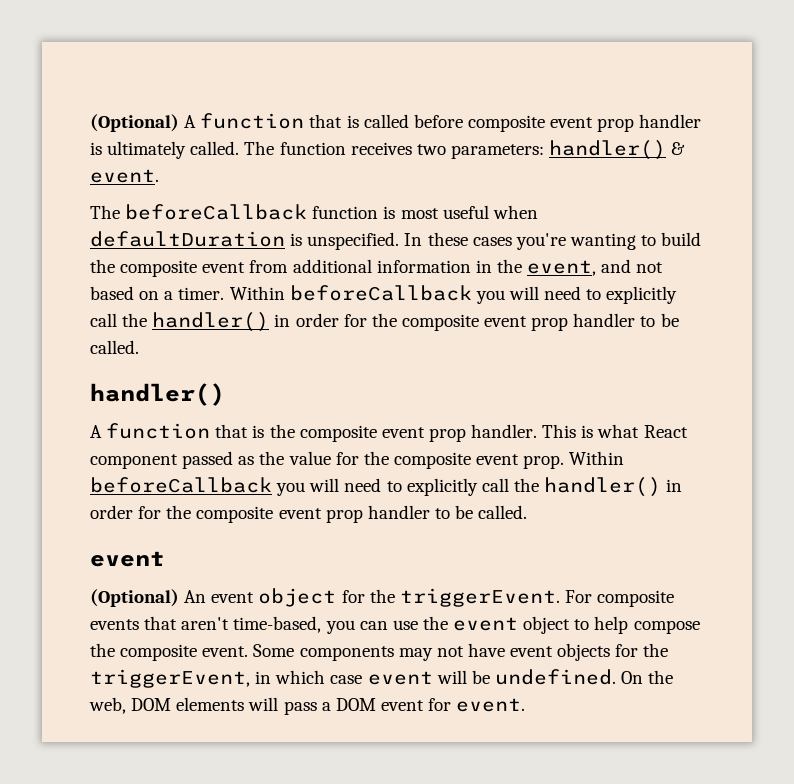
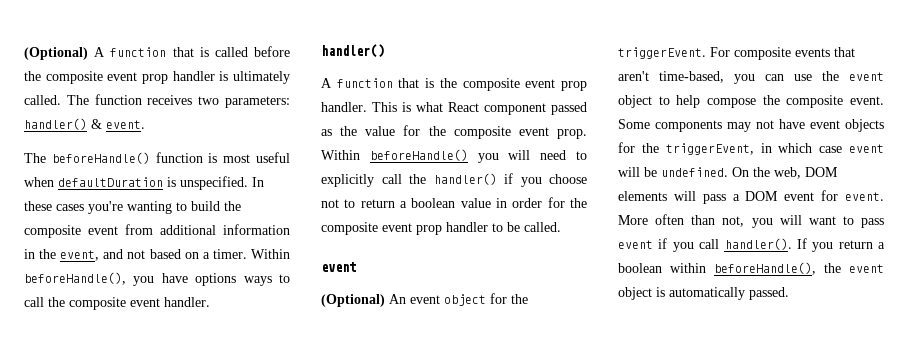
(463, 121) none -> [24,71,41,81] the
[125,204,308,220] beforeCallback -> [51,152,150,164] beforeHandle()
[289,285,678,304] [90,312,679,332] [90,340,139,354] beforeCallback you will need to explicitly call the handler() in order for the composite event prop handler to be called. -> [24,272,290,286] [24,297,210,310] beforeHandle(), you have options ways to call the composite event handler.
[90,477,662,497] beforeCallback you will need to explicitly call the handler() -> [369,149,587,163] [321,173,587,187] [321,198,491,208] beforeHandle() you will need to explicitly call the handler() if you choose not to return a boolean value
(526, 705) none -> [618,214,884,228] [618,238,885,252] [618,262,884,275] [618,287,789,300] More often than not, you will want to pass event if you call handler(). If you return a boolean within beforeHandle(), the event object is automatically passed.

